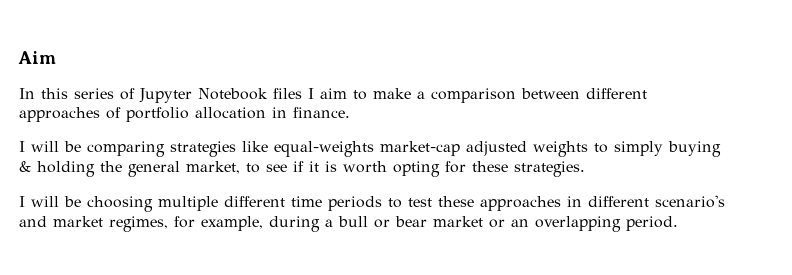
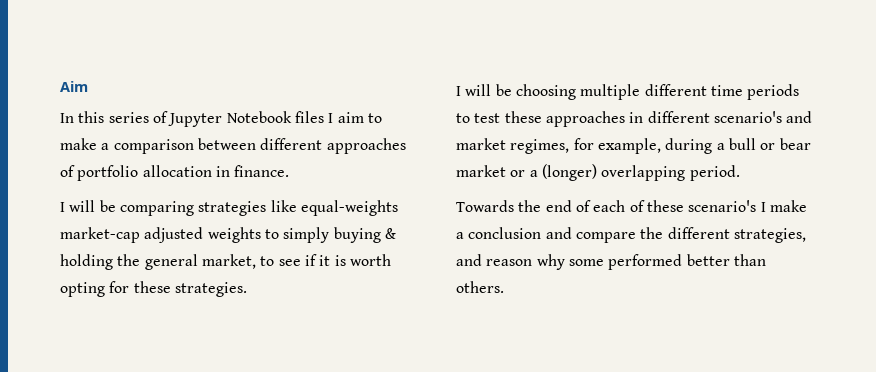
[511,219,529,227] an -> [529,164,597,181] a (longer)
(678, 223) none -> [456,200,807,212] [456,227,806,243] [456,254,766,270] [456,281,504,293] // Towards the end of each of these scenario's I make a conclusion and compare the different strategies, and reason why some performed better than others.

